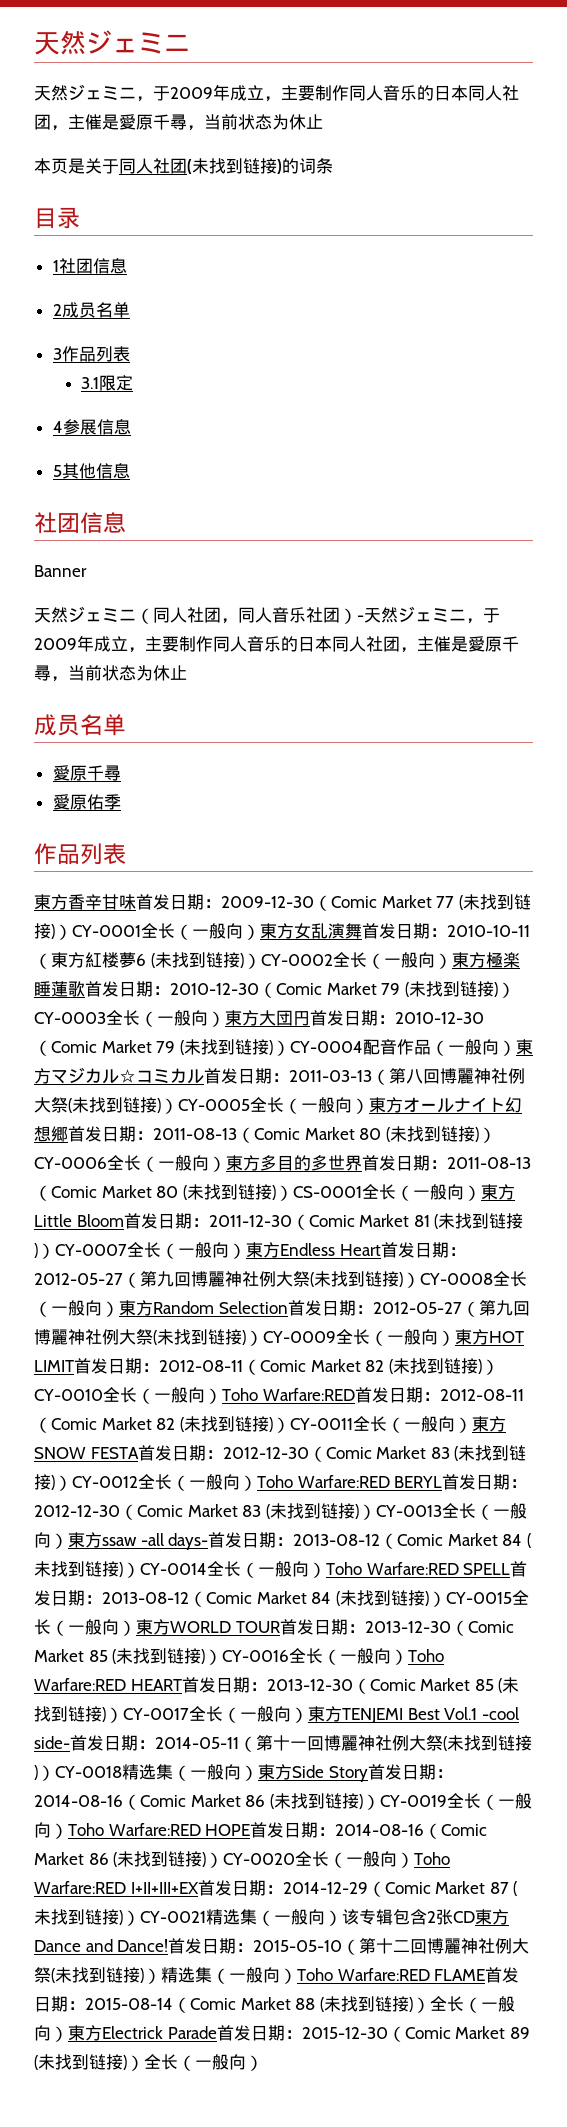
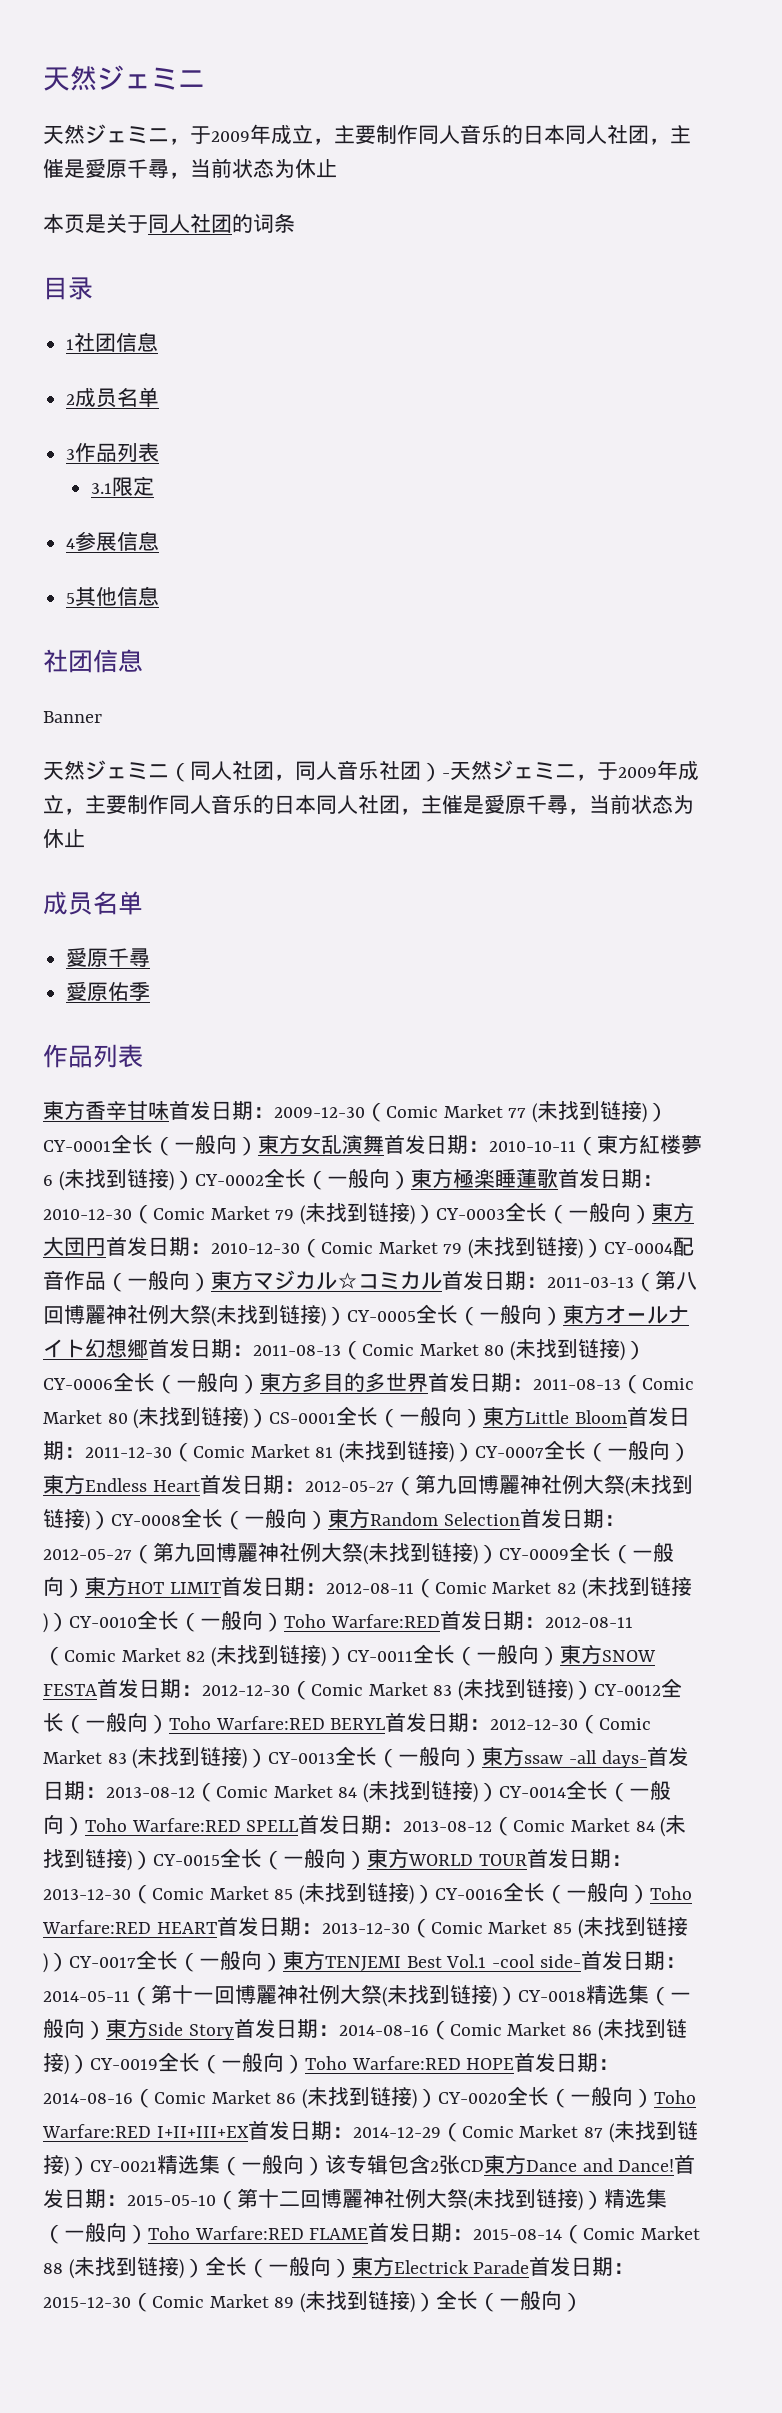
[187,158,282,174] (未找到链接) -> (232, 223) none

